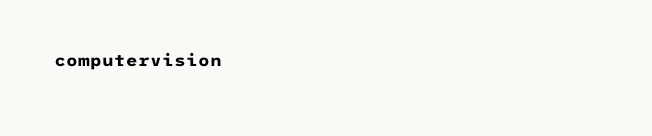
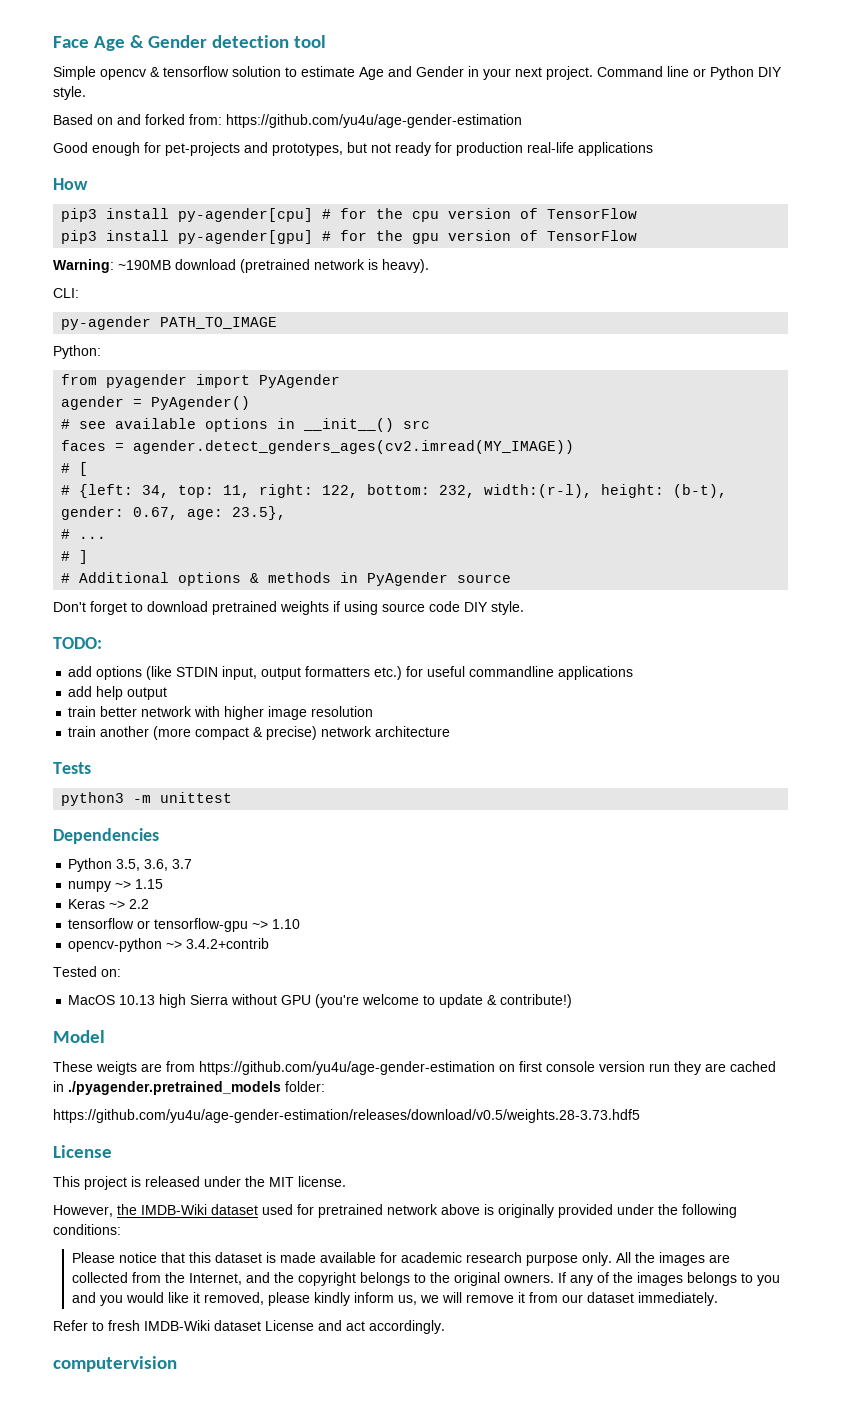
(54, 61) none -> [53,35,326,51] [53,66,782,80] [53,86,86,100] [53,114,522,128] [53,142,653,156] [53,178,88,190] [61,208,638,222] [61,230,638,244] [53,259,429,273] [53,288,79,298] [61,316,278,330] [53,345,101,359] [61,374,341,388] [61,396,251,410] [61,418,431,432] [61,440,575,454] [61,462,89,476] [61,484,728,498] [61,506,287,520] [61,529,107,539] [61,550,89,564] [61,572,512,586] [53,601,524,615] [53,637,102,649] [68,666,634,680] [68,686,168,700] [68,706,374,720] [68,726,451,740] [53,762,91,774] [61,792,233,806] [53,828,159,844] [68,858,193,872] [68,879,164,892] [68,899,150,909] [68,918,301,932] [68,938,270,952] [53,966,121,977] [68,994,573,1008] [53,1030,105,1043] [53,1061,776,1075] [53,1081,325,1095] [53,1109,640,1123] [53,1145,112,1158] [53,1176,346,1190] [53,1204,737,1218] [53,1224,121,1235] [71,1252,730,1266] [71,1272,780,1286] [71,1292,718,1306] [53,1320,445,1334] Face Age & Gender detection tool // Simple opencv & tensorflow solution to estimate Age and Gender in your next project. Command line or Python DIY style. // Based on and forked from: https://github.com/yu4u/age-gender-estimation // Good enough for pet-projects and prototypes, but not ready for production real-life applications // How // pip3 install py-agender[cpu] # for the cpu version of TensorFlow // pip3 install py-agender[gpu] # for the gpu version of TensorFlow // Warning: ~190MB download (pretrained network is heavy). // CLI: // py-agender PATH_TO_IMAGE // Python: // from pyagender import PyAgender // agender = PyAgender() // # see available options in __init__() src // faces = agender.detect_genders_ages(cv2.imread(MY_IMAGE)) // # [ // # {left: 34, top: 11, right: 122, bottom: 232, width:(r-l), height: (b-t), gender: 0.67, age: 23.5}, // # ... // # ] // # Additional options & methods in PyAgender source // Don't forget to download pretrained weights if using source code DIY style. // TODO: // add options (like STDIN input, output formatters etc.) for useful commandline applications // add help output // train better network with higher image resolution // train another (more compact & precise) network architecture // Tests // python3 -m unittest // Dependencies // Python 3.5, 3.6, 3.7 // numpy ~> 1.15 // Keras ~> 2.2 // tensorflow or tensorflow-gpu ~> 1.10 // opencv-python ~> 3.4.2+contrib // Tested on: // MacOS 10.13 high Sierra without GPU (you're welcome to update & contribute!) // Model // These weigts are from https://github.com/yu4u/age-gender-estimation on first console version run they are cached in ./pyagender.pretrained_models folder: // https://github.com/yu4u/age-gender-estimation/releases/download/v0.5/weights.28-3.73.hdf5 // License // This project is released under the MIT license. // However, the IMDB-Wiki dataset used for pretrained network above is originally provided under the following conditions: // Please notice that this dataset is made available for academic research purpose only. All the images are collected from the Internet, and the copyright belongs to the original owners. If any of the images belongs to you and you would like it removed, please kindly inform us, we will remove it from our dataset immediately. // Refer to fresh IMDB-Wiki dataset License and act accordingly. //

